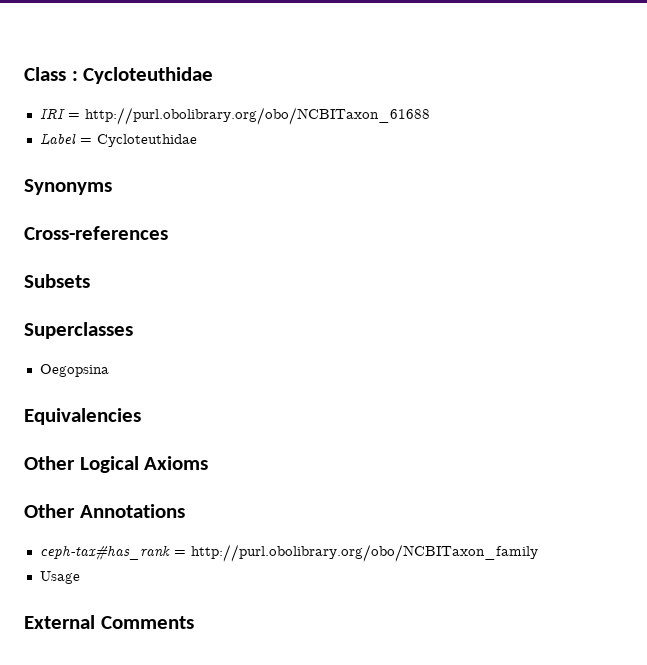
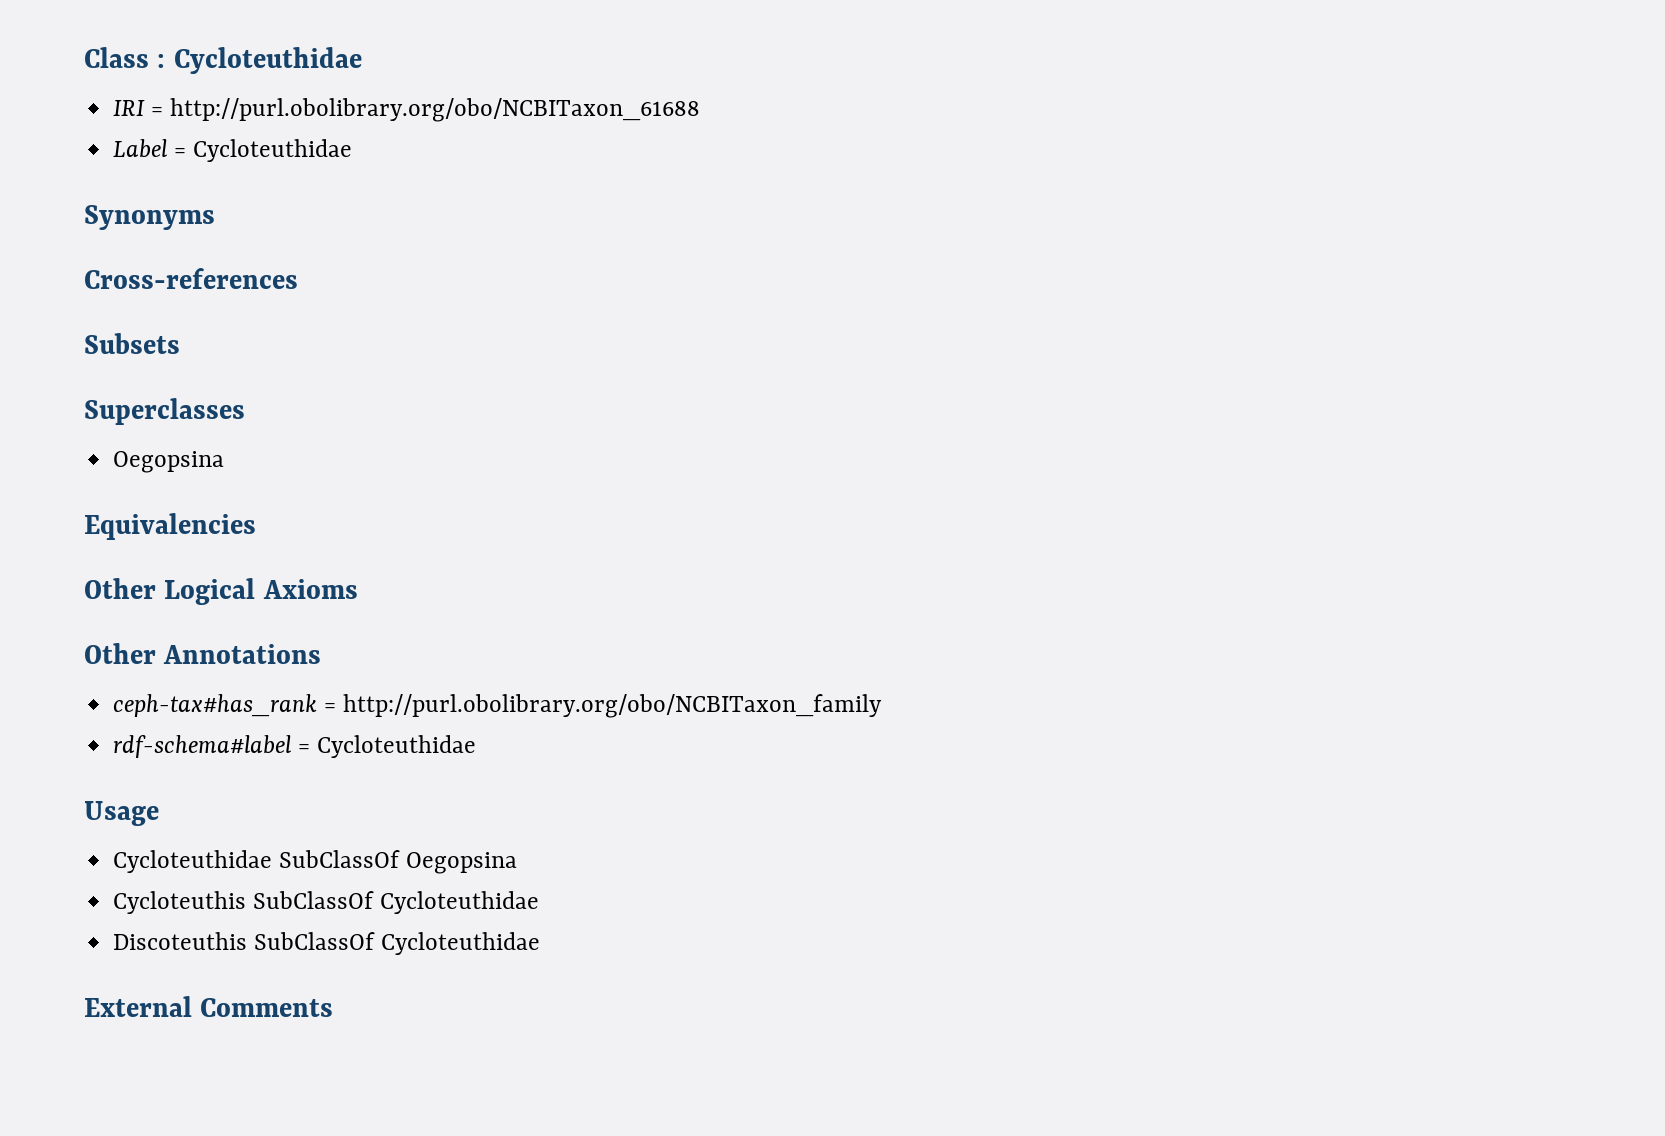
[39,571,80,584] Usage -> [113,735,477,758] [84,801,159,826] [113,850,518,874] [113,891,540,914] [113,932,541,955] rdf-schema#label = Cycloteuthidae // Usage // Cycloteuthidae SubClassOf Oegopsina // Cycloteuthis SubClassOf Cycloteuthidae // Discoteuthis SubClassOf Cycloteuthidae

